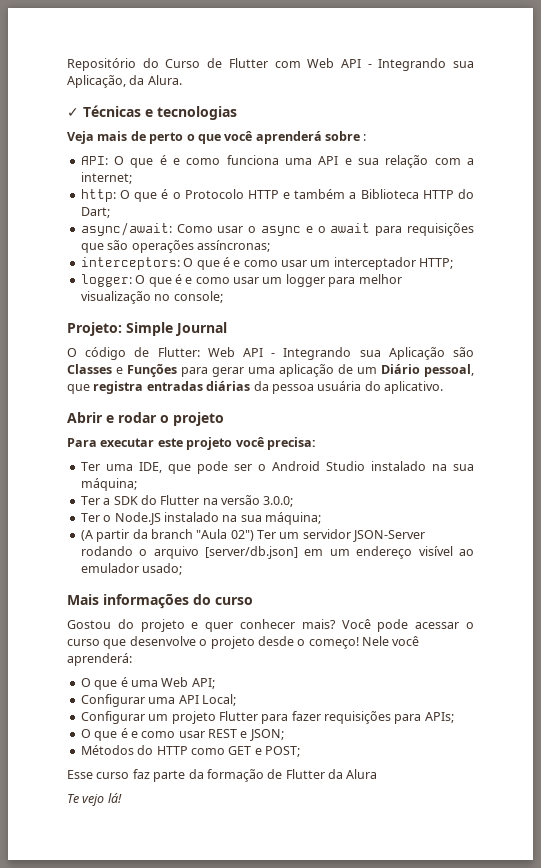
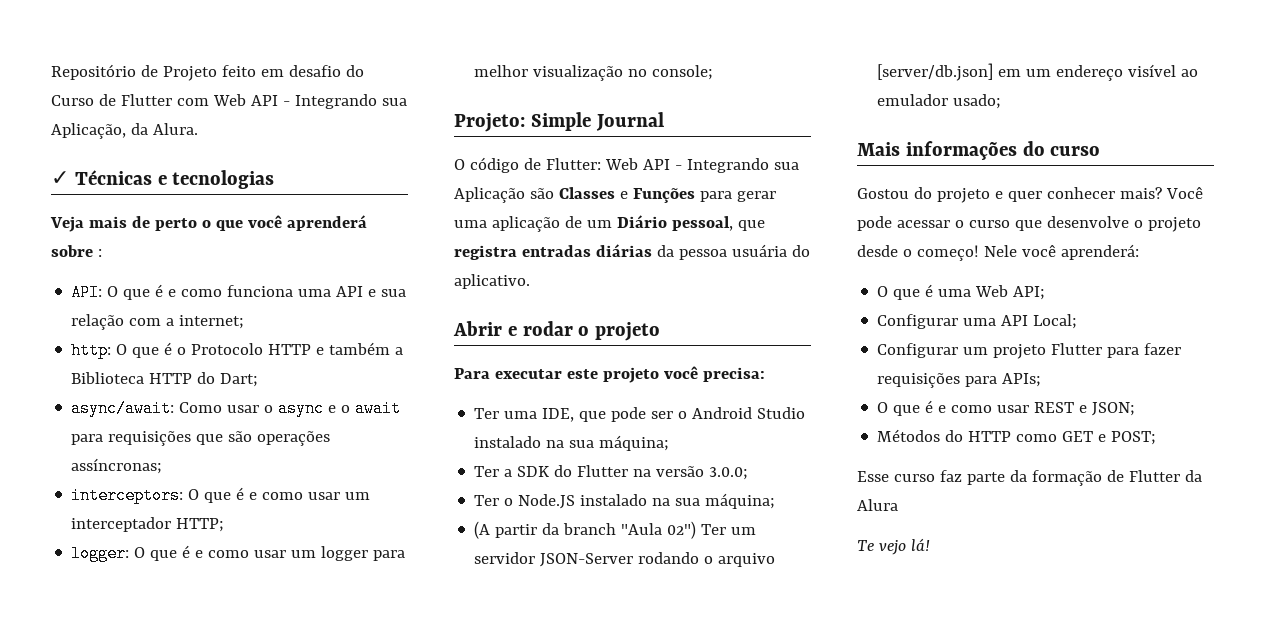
(136, 64) none -> [140,65,341,81] de Projeto feito em desafio

